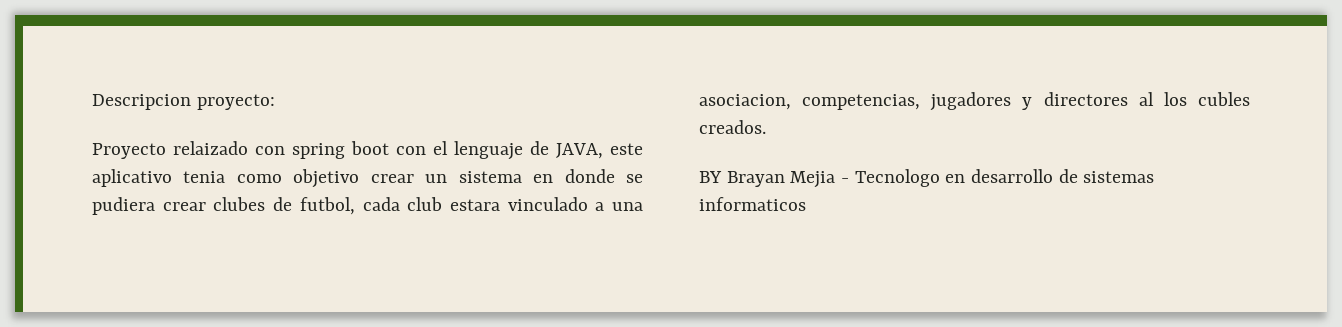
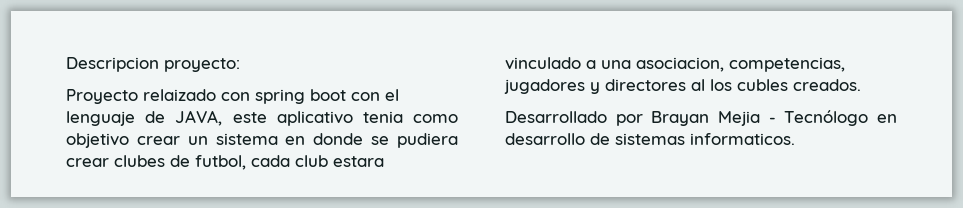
[699,171,722,183] BY -> [505,111,643,126] Desarrollado por
[854,169,940,187] Tecnologo -> [784,110,869,126] Tecnólogo
[699,197,806,211] informaticos -> [690,133,795,145] informaticos.

